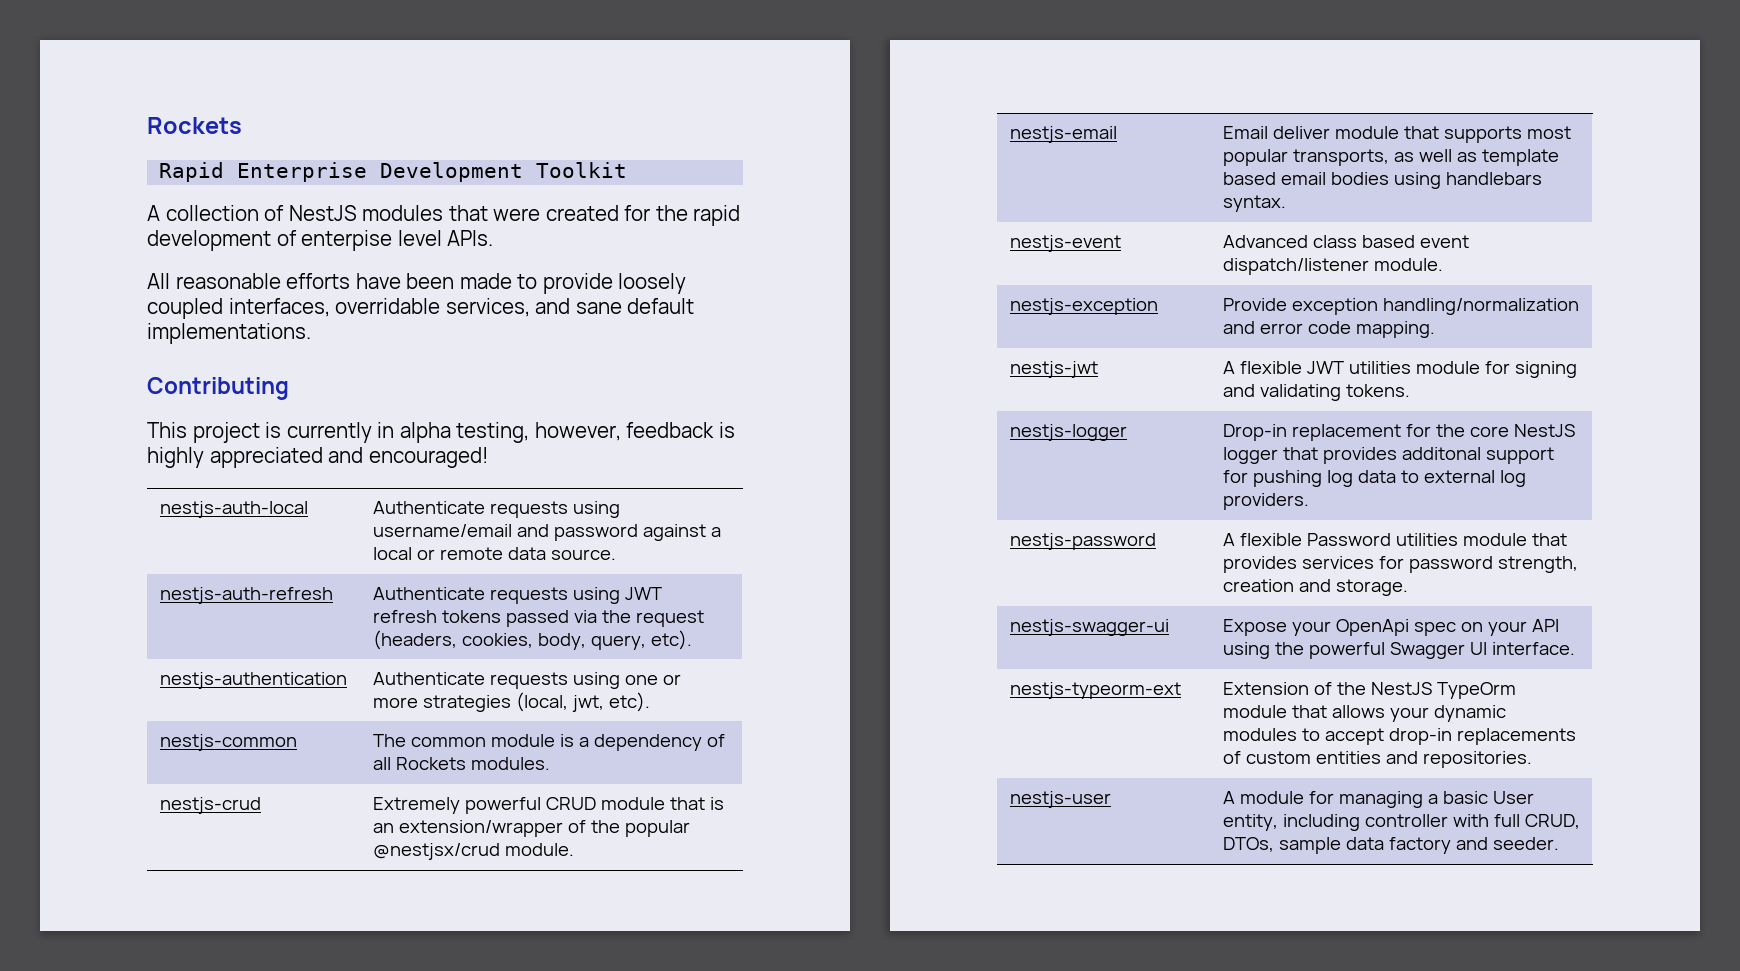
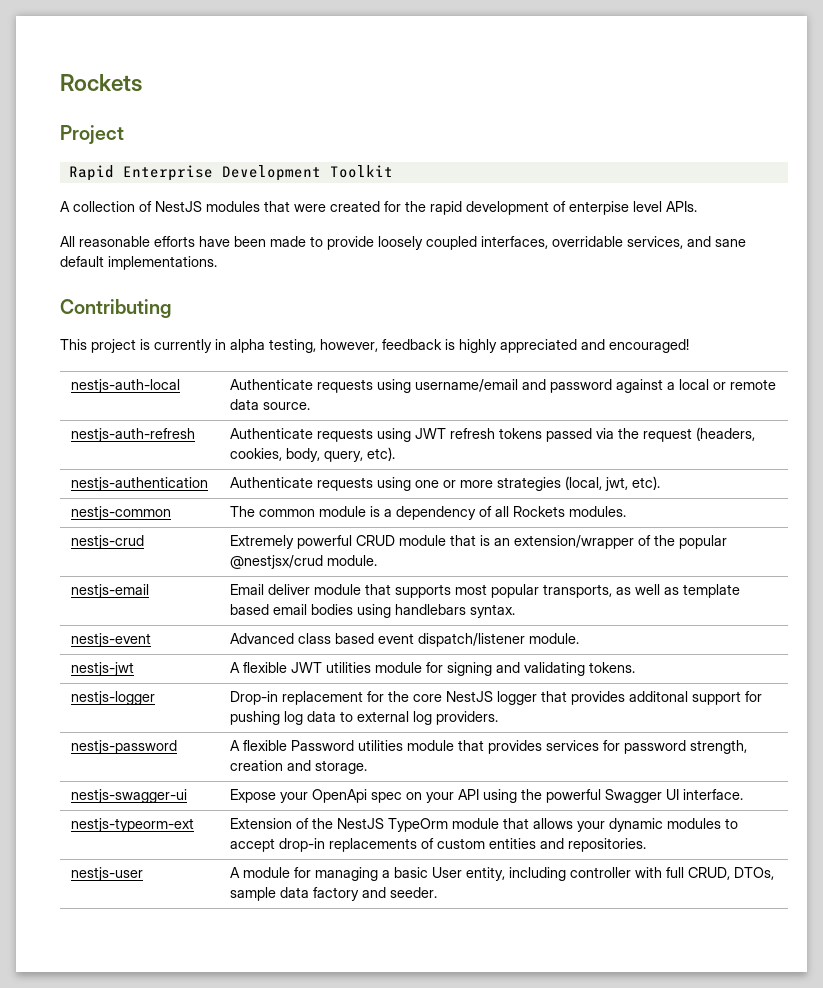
[147,117,242,134] Rockets -> [60,74,142,92] [60,125,124,144] Rockets // Project
[1009,298,1158,315] [1222,298,1579,315] [1222,321,1435,338] // nestjs-exception | Provide exception handling/normalization and error code mapping. -> (579, 638) none

